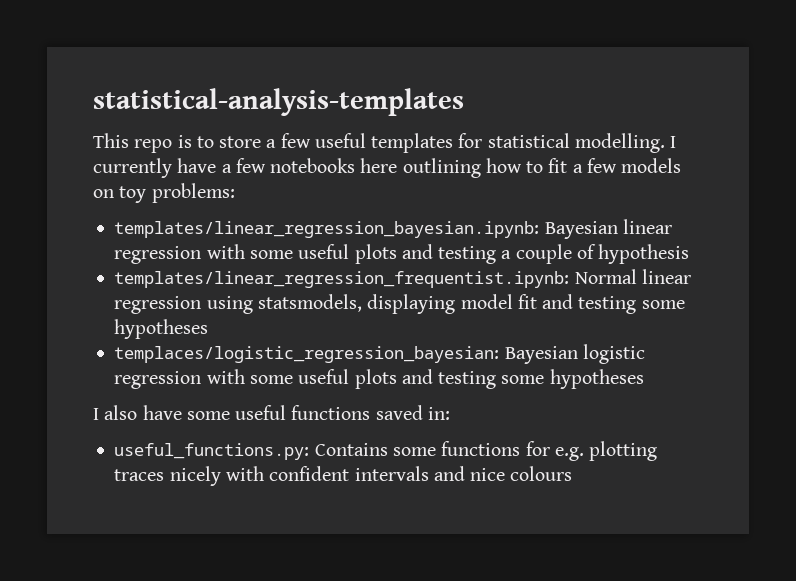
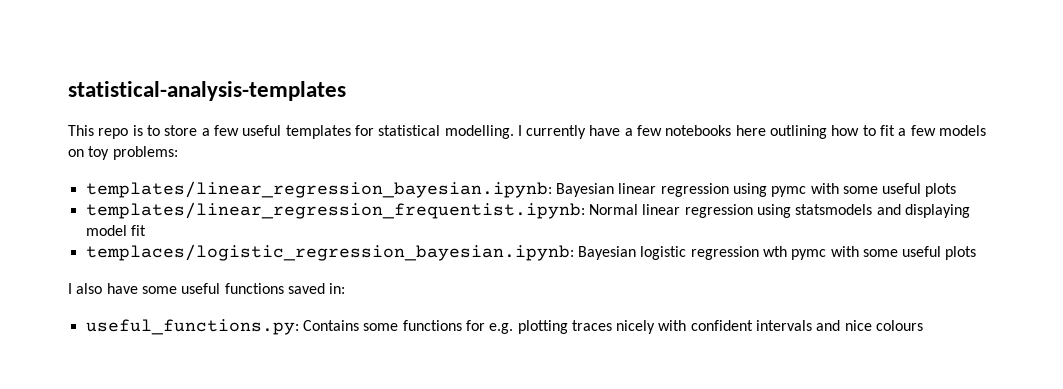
[206,244,690,264] with some useful plots and testing a couple of hypothesis -> [732,183,957,197] using pymc with some useful plots
[257,294,362,312] statsmodels, -> [795,204,901,215] statsmodels and
[542,294,685,314] [114,319,209,339] [114,346,500,363] and testing some hypotheses // templaces/logistic_regression_bayesian: -> [85,244,574,261] // templaces/logistic_regression_bayesian.ipynb:
[206,369,644,389] with some useful plots and testing some hypotheses -> [762,246,977,260] wth pymc with some useful plots

